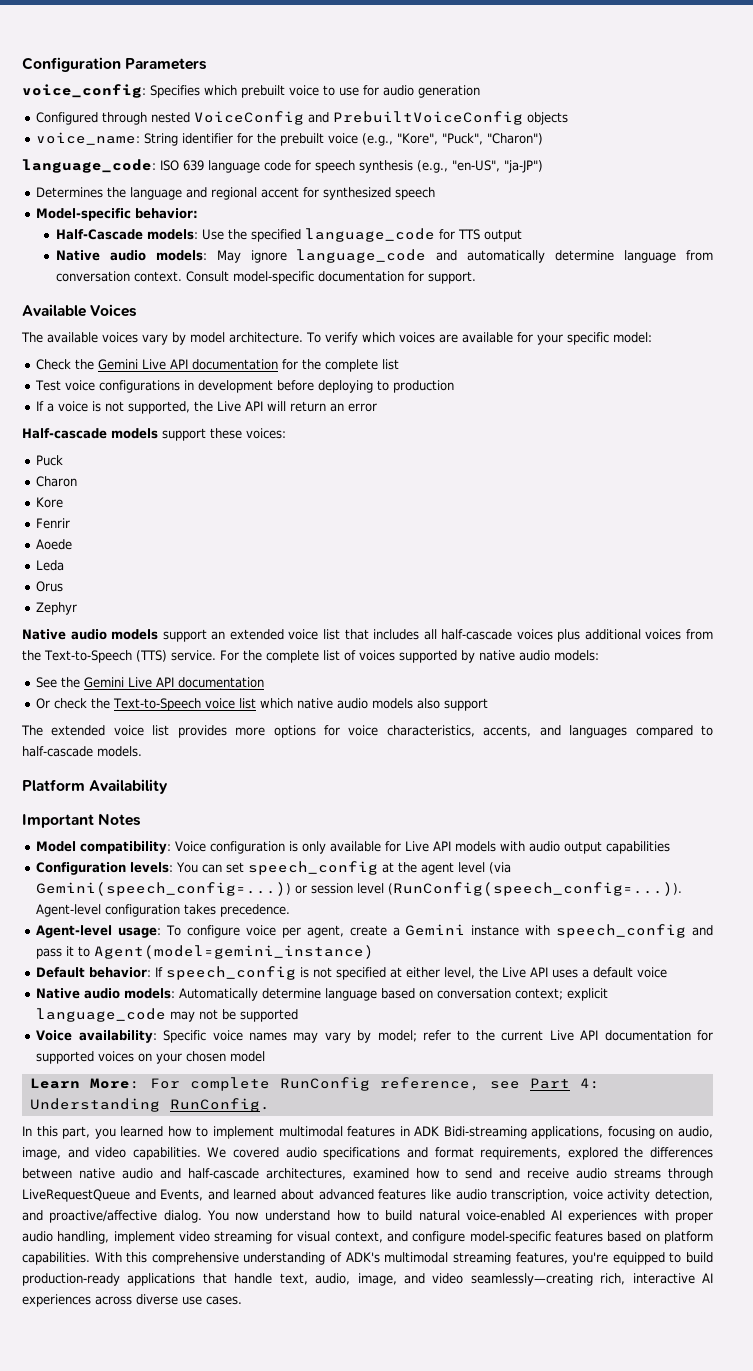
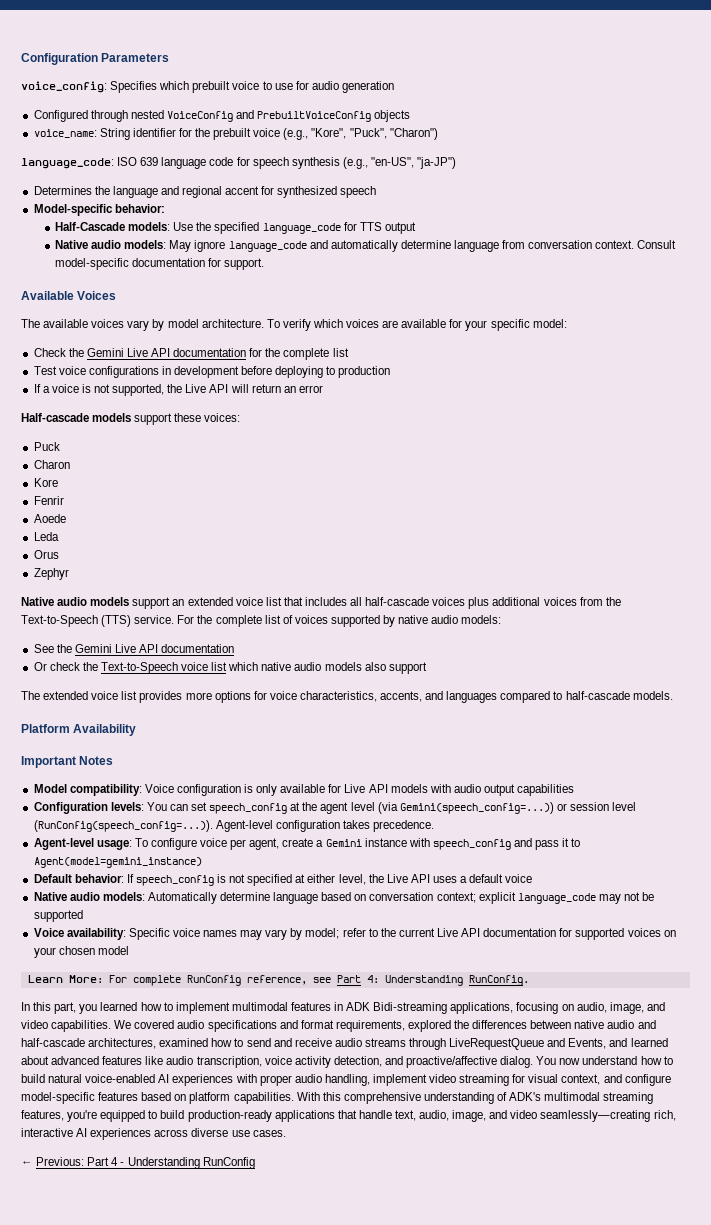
(242, 1300) none -> [21,1157,255,1169] // ← Previous: Part 4 - Understanding RunConfig

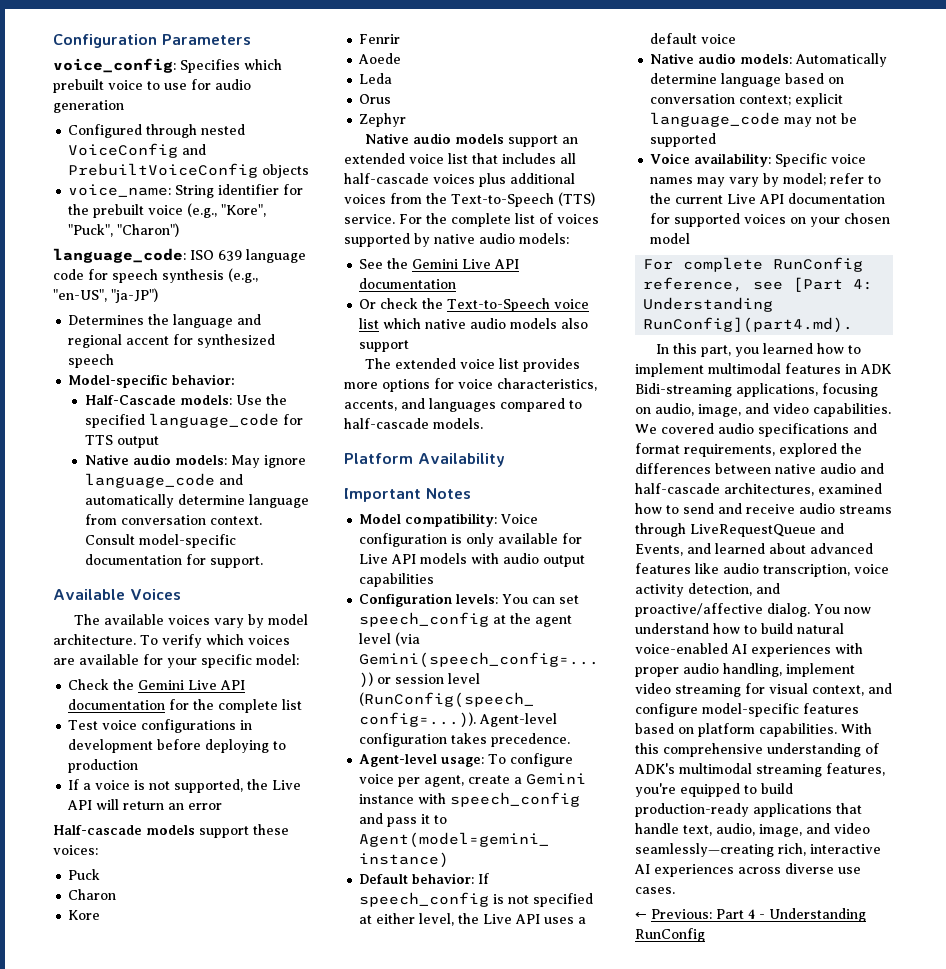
[27,975,103,983] Learn More: -> (691, 238) none
[336,975,361,983] Part -> [793,277,844,292] [Part
[468,975,529,986] RunConfig. -> [643,317,854,333] RunConfig](part4.md).

